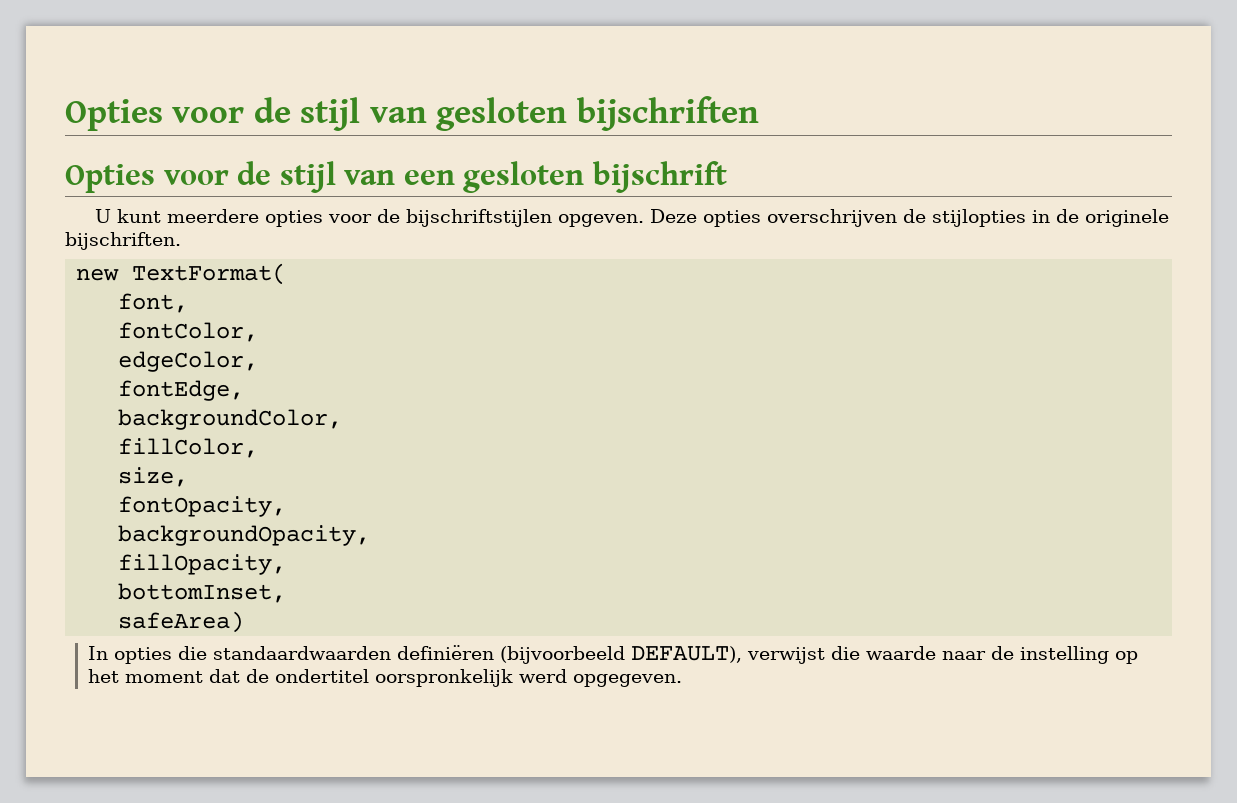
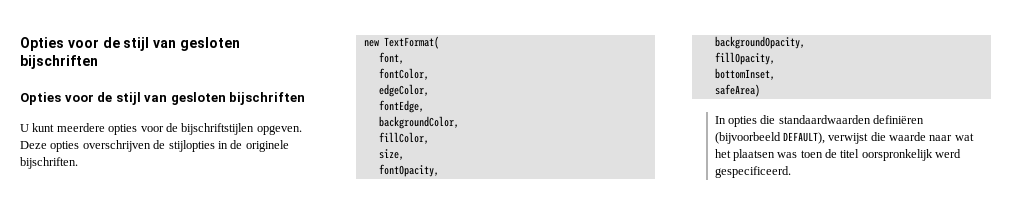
[403,161,727,193] een gesloten bijschrift -> [170,92,306,105] gesloten bijschriften
[991,646,1139,664] [88,669,370,683] de instelling op het moment dat de ondertitel -> [954,133,974,141] [714,149,860,161] wat het plaatsen was toen de titel
[573,674,683,687] opgegeven. -> [714,166,791,178] gespecificeerd.

